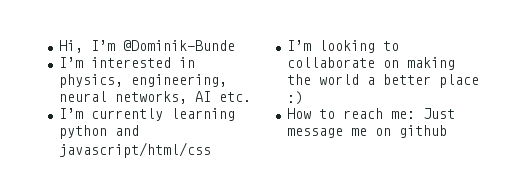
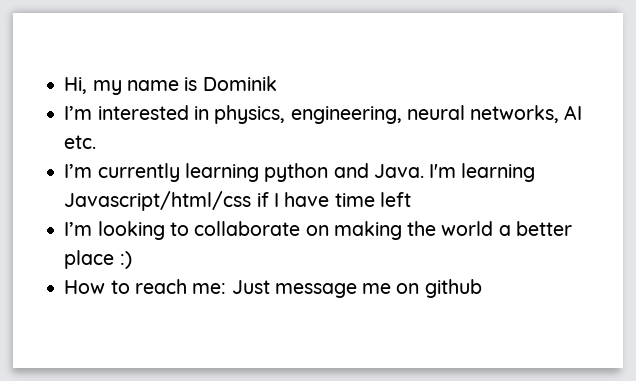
[90,40,235,51] I’m @Dominik-Bunde -> [92,76,277,95] my name is Dominik
[58,142,211,158] javascript/html/css -> [373,163,536,182] [64,191,411,211] Java. I'm learning Javascript/html/css if I have time left

